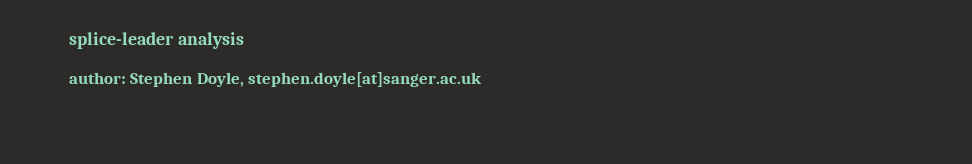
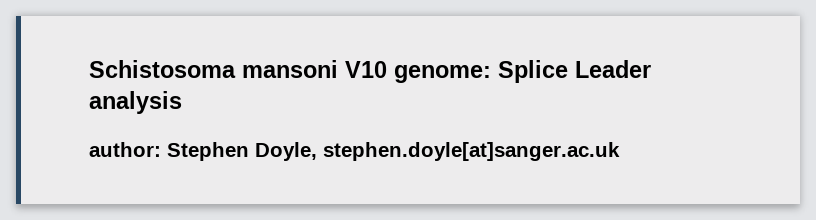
[69,32,174,49] splice-leader -> [89,60,651,83] Schistosoma mansoni V10 genome: Splice Leader

